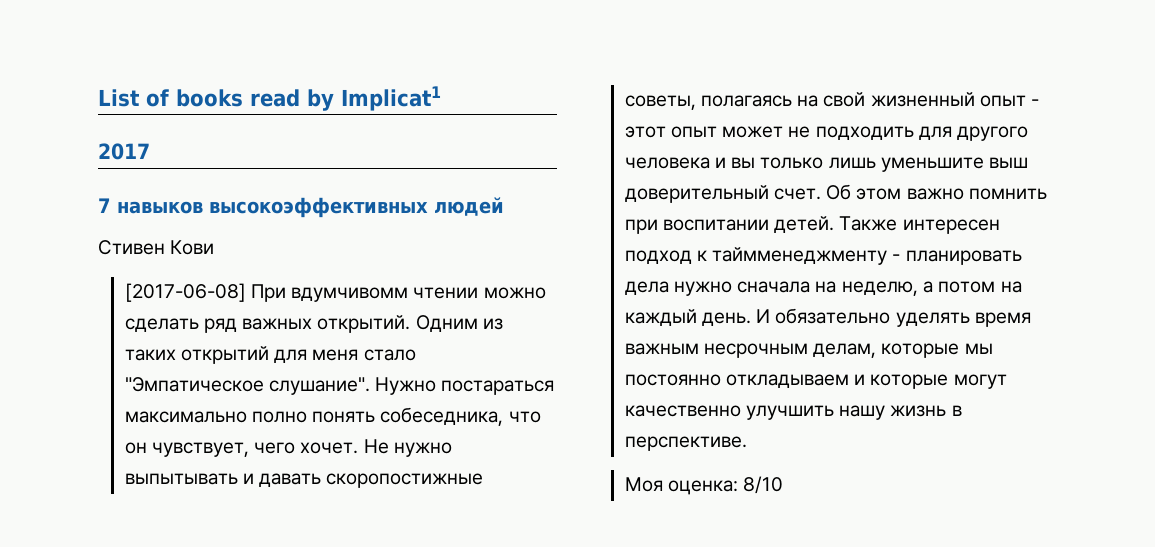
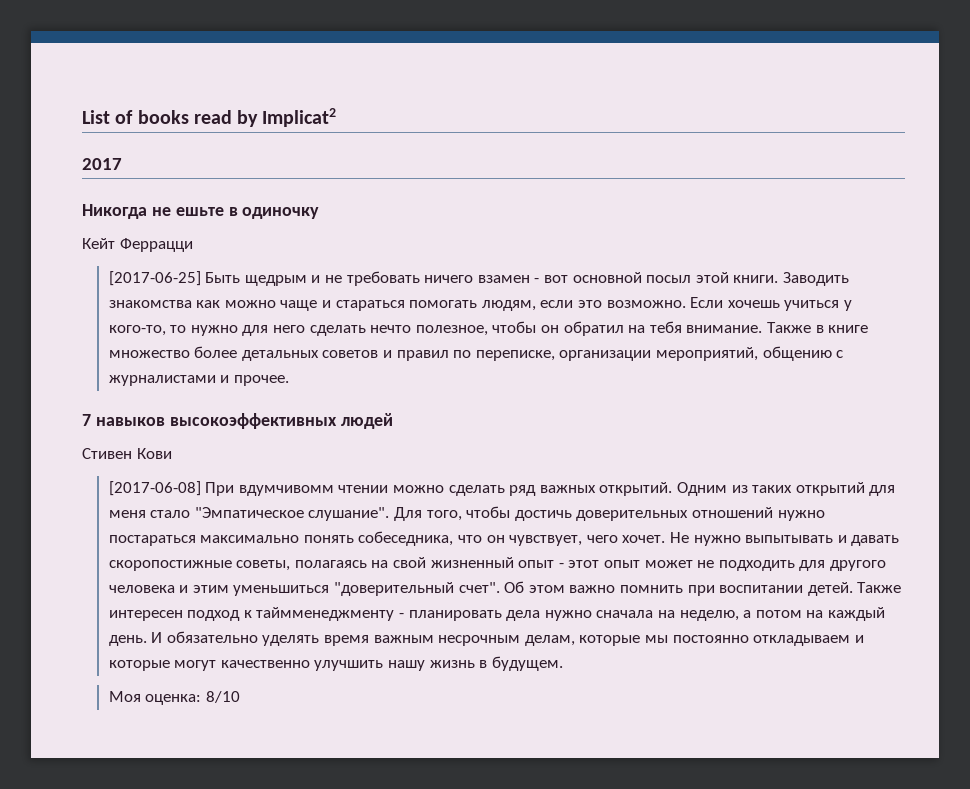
[341,86,441,111] Implicat1 -> [262,108,337,127] Implicat2
(150, 151) none -> [82,204,320,219] [82,238,193,252] [108,271,849,286] [108,297,852,311] [108,321,869,336] [108,346,844,361] [108,375,289,386] // Никогда не ешьте в одиночку // Кейт Феррацци // [2017-06-25] Быть щедрым и не требовать ничего взамен - вот основной посыл этой книги. Заводить знакомства как можно чаще и стараться помогать людям, если это возможно. Если хочешь учиться у кого-то, то нужно для него сделать нечто полезное, чтобы он обратил на тебя внимание. Также в книге множество более детальных советов и правил по переписке, организации мероприятий, общению с журналистами и прочее.
[375,377,437,395] Нужно -> [394,506,825,521] Для того, чтобы достичь доверительных отношений нужно
[251,411,307,423] полно -> (300, 539) none
[731,157,1029,172] [624,185,821,203] вы только лишь уменьшите выш доверительный счет. -> [192,582,500,596] этим уменьшиться "доверительный счет".
[624,436,747,451] перспективе. -> [491,656,563,671] будущем.

